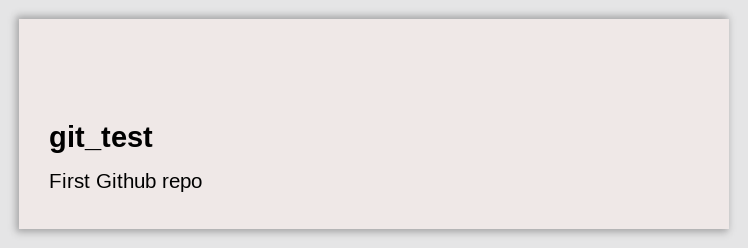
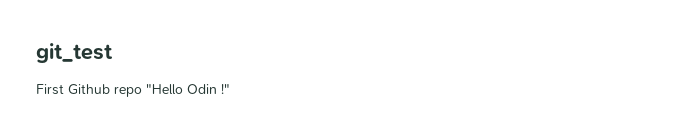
(202, 184) none -> [146,83,230,95] "Hello Odin !"

